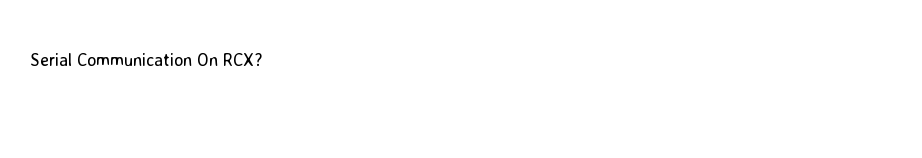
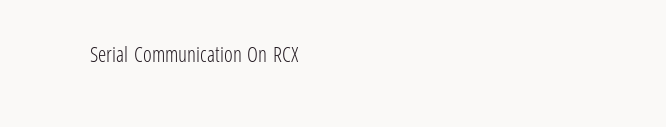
[223,53,263,66] RCX? -> [273,47,300,62] RCX

